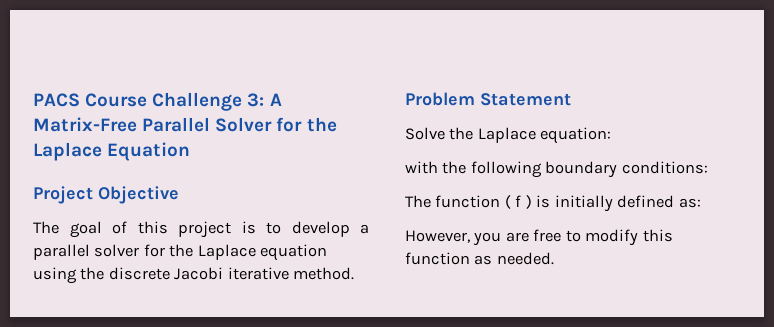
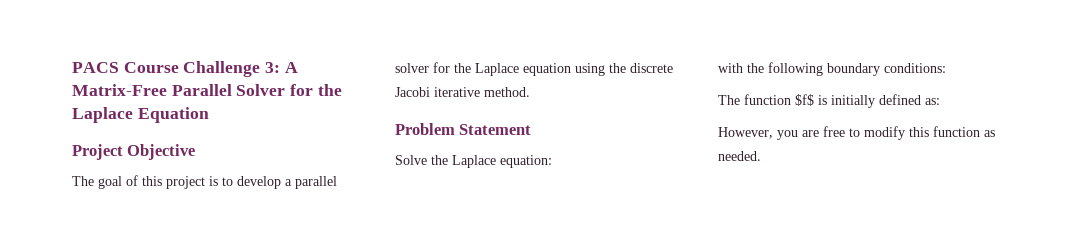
[504,195,532,209] ( f ) -> [795,94,814,106] $f$

